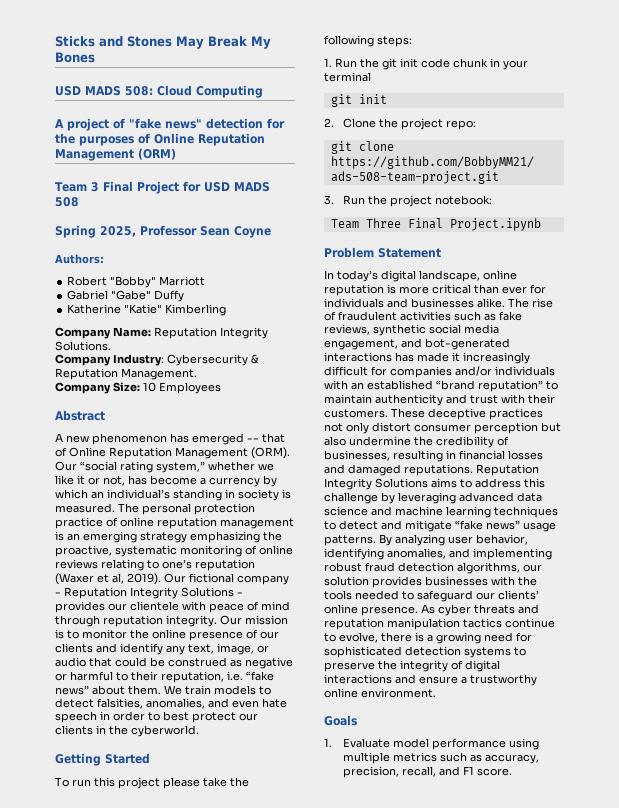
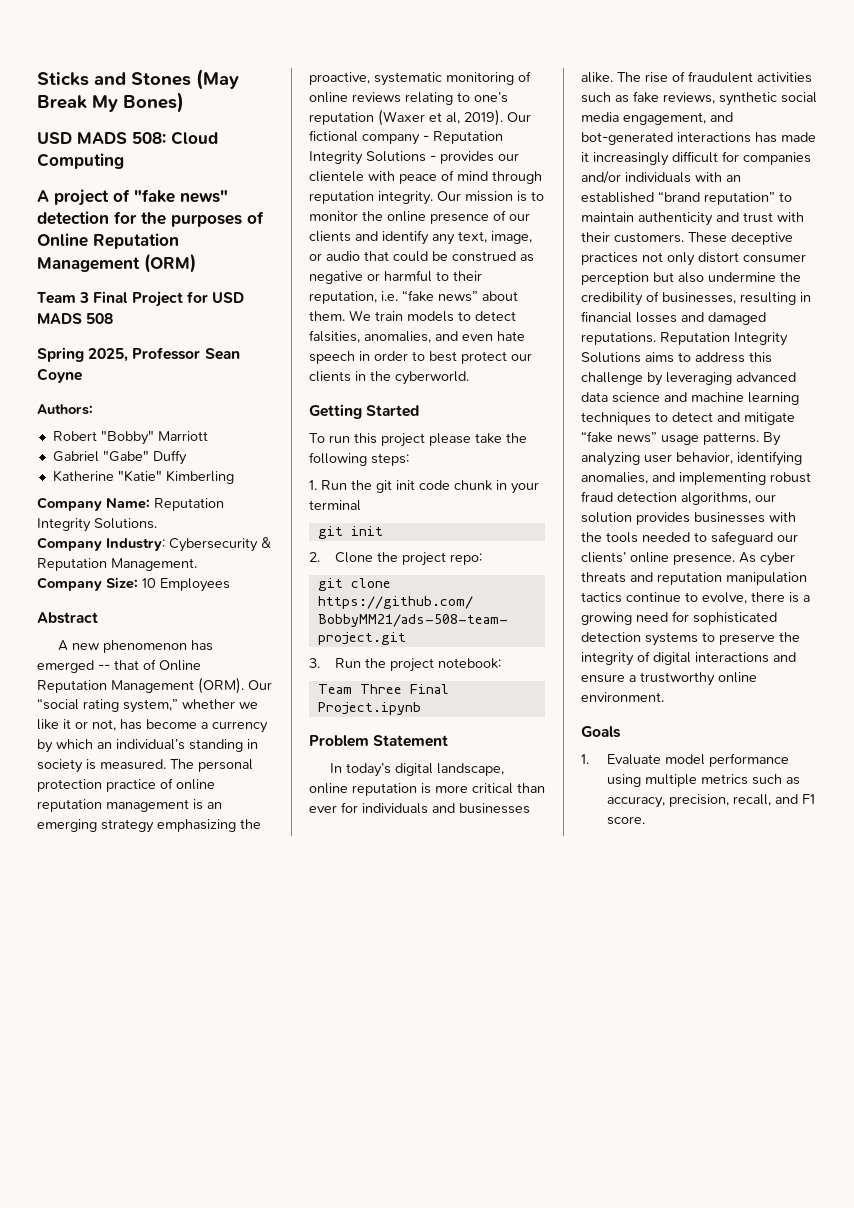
[176,36,204,49] May -> [196,69,239,90] (May
[55,52,95,63] Bones -> [123,92,184,113] Bones)

